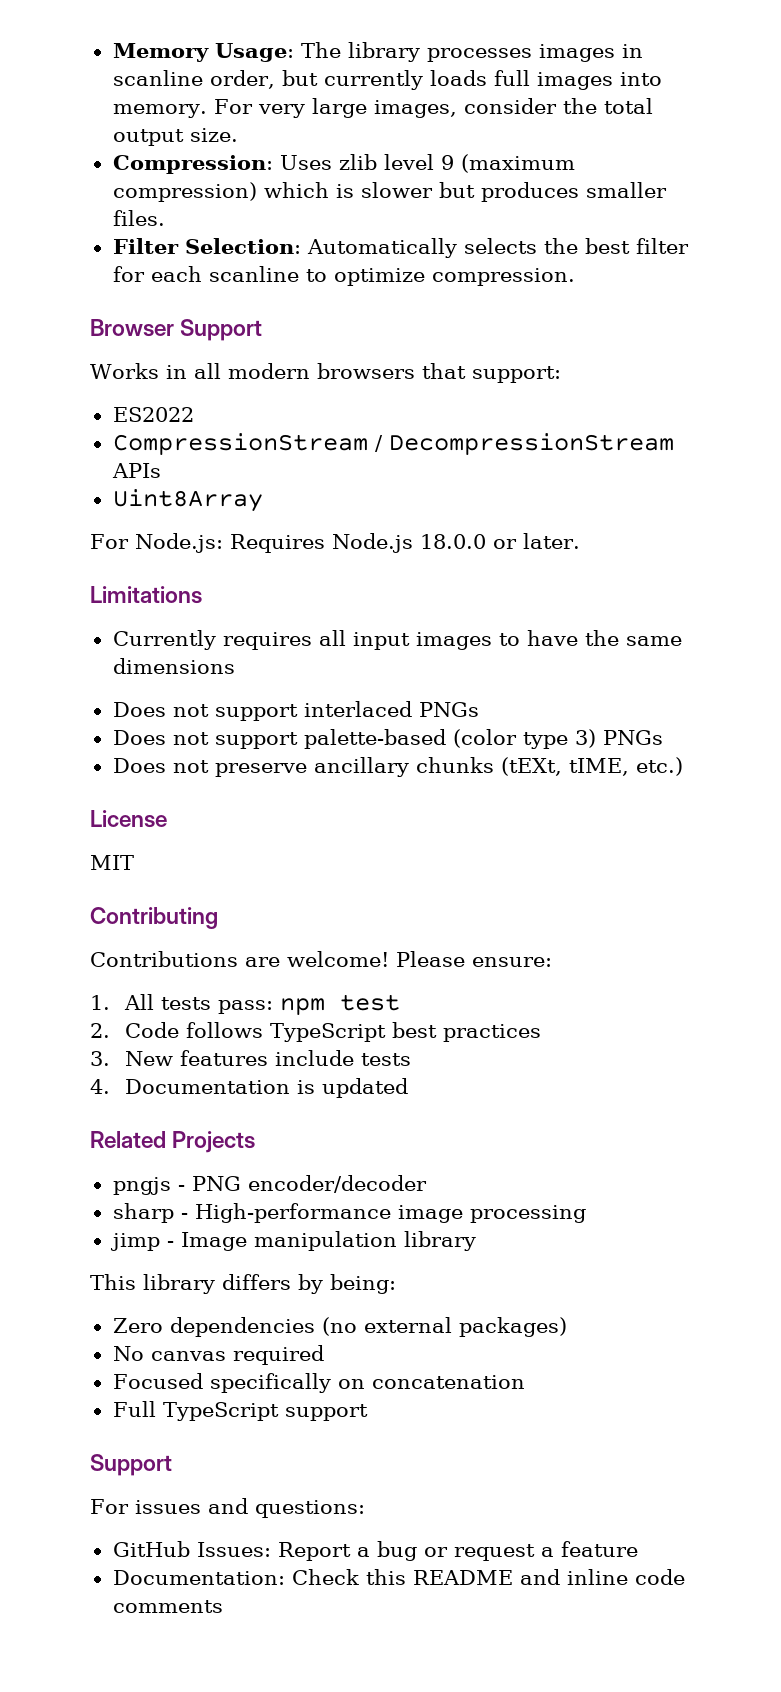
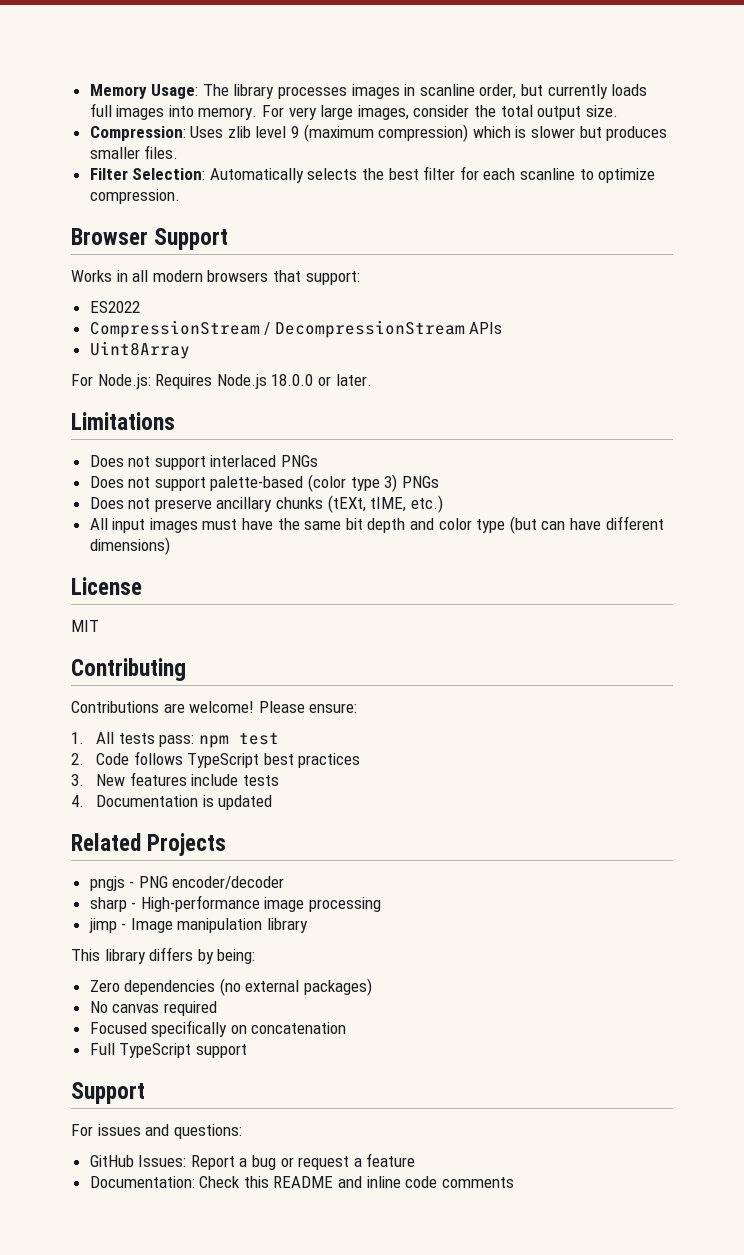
[112,630,682,650] [112,658,235,674] // Currently requires all input images to have the same dimensions -> (175, 421) none
(683, 766) none -> [89,516,664,534] [89,537,170,555] // All input images must have the same bit depth and color type (but can have different dimensions)

